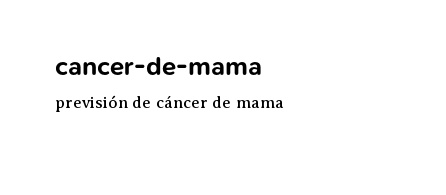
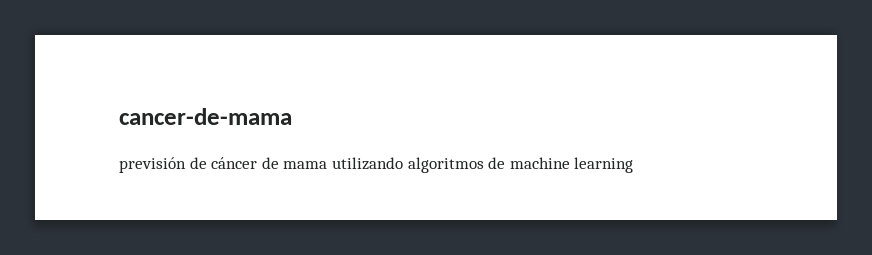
(284, 104) none -> [331,157,634,173] utilizando algoritmos de machine learning

